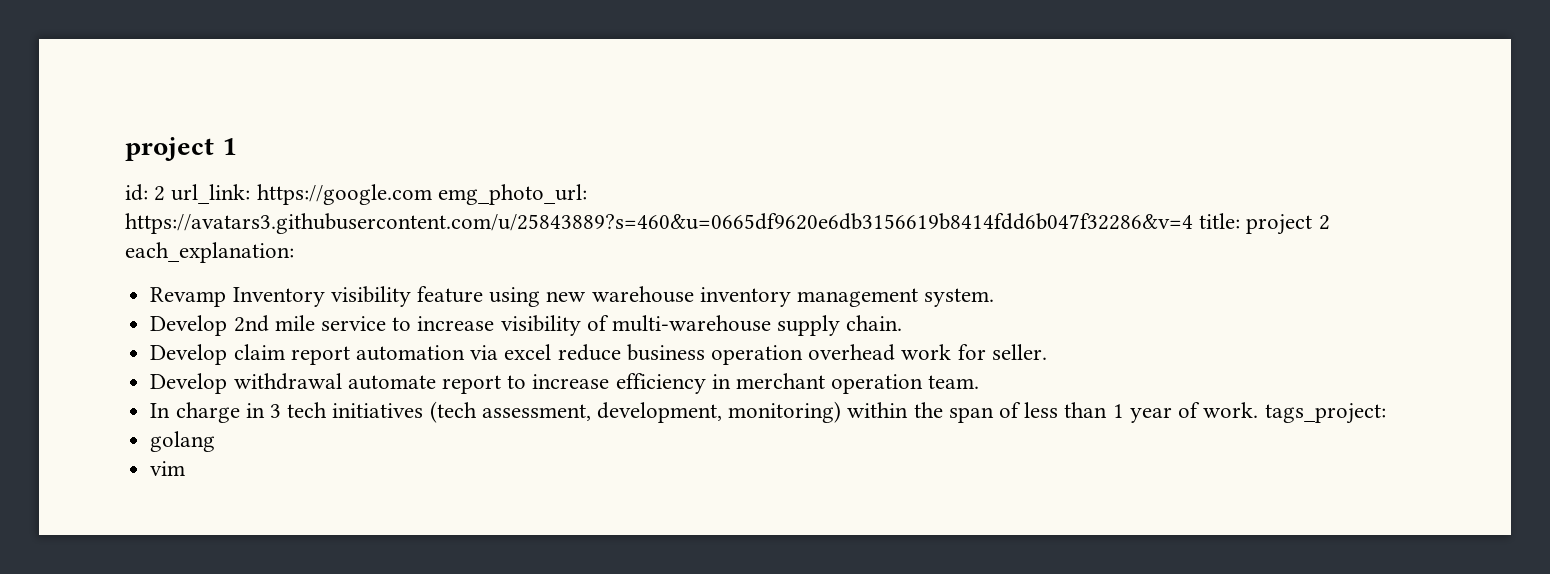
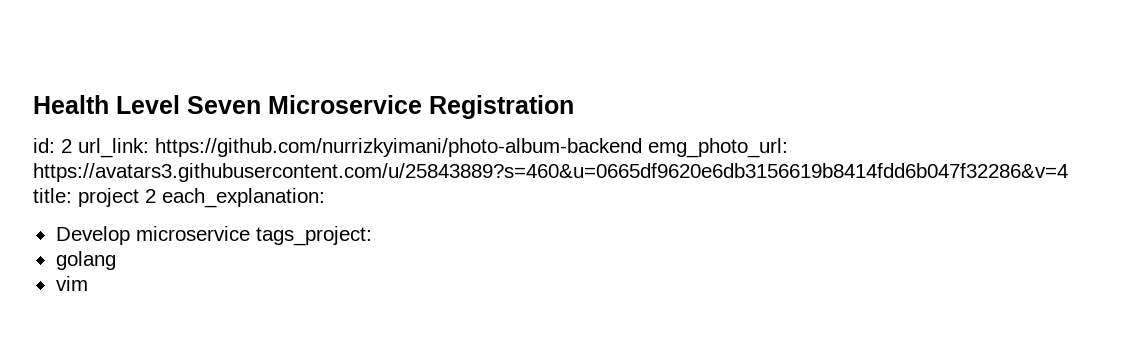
[125,137,236,161] project 1 -> [33,95,574,119] Health Level Seven Microservice Registration
[256,184,432,205] https://google.com -> [155,138,642,157] https://github.com/nurrizkyimani/photo-album-backend
[150,286,995,307] [150,315,903,336] [150,344,1047,365] [150,373,980,394] [150,401,1259,423] Revamp Inventory visibility feature using new warehouse inventory management system. // Develop 2nd mile service to increase visibility of multi-warehouse supply chain. // Develop claim report automation via excel reduce business operation overhead work for seller. // Develop withdrawal automate report to increase efficiency in merchant operation team. // In charge in 3 tech initiatives (tech assessment, development, monitoring) within the span of less than 1 year of work. -> [55,226,250,245] Develop microservice

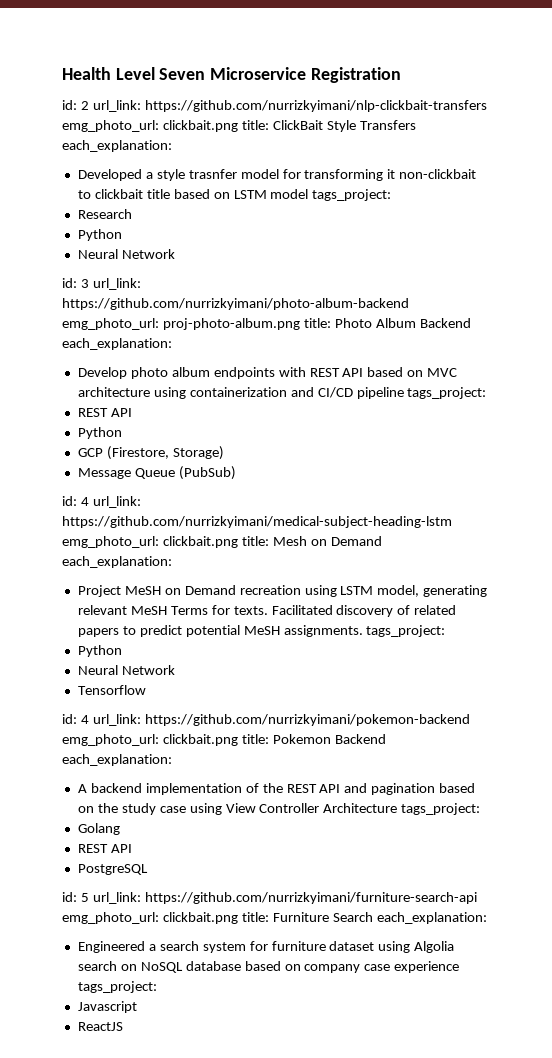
[155,138,788,158] [33,163,1068,182] [33,188,325,208] [55,226,372,246] [55,251,116,270] [55,276,88,291] https://github.com/nurrizkyimani/photo-album-backend emg_photo_url: https://avatars3.githubusercontent.com/u/25843889?s=460&u=0665df9620e6db3156619b8414fdd6b047f32286&v=4 title: project 2 each_explanation: // Develop microservice tags_project: // golang // vim -> [144,100,487,112] [62,120,416,132] [62,140,172,152] [77,169,477,181] [77,189,392,201] [77,209,132,219] [77,229,122,241] [77,249,175,259] [62,278,141,290] [62,298,409,310] [62,318,471,330] [62,338,172,350] [77,367,458,379] [77,387,487,399] [77,408,132,417] [77,427,122,439] [77,446,224,460] [77,466,236,480] [62,496,141,508] [62,516,452,528] [62,536,382,548] [62,556,172,568] [77,585,488,597] [77,605,457,617] [77,625,446,637] [77,645,122,657] [77,665,175,675] [77,685,146,695] [62,714,470,726] [62,734,386,746] [62,754,172,766] [77,783,476,795] [77,803,481,815] [77,823,120,835] [77,844,132,853] [77,864,148,875] [62,892,477,904] [62,912,487,924] [77,941,455,953] [77,961,460,973] [77,981,157,993] [77,1001,137,1013] [77,1022,123,1031] https://github.com/nurrizkyimani/nlp-clickbait-transfers emg_photo_url: clickbait.png title: ClickBait Style Transfers each_explanation: // Developed a style trasnfer model for transforming it non-clickbait to clickbait title based on LSTM model tags_project: // Research // Python // Neural Network // id: 3 url_link: https://github.com/nurrizkyimani/photo-album-backend emg_photo_url: proj-photo-album.png title: Photo Album Backend each_explanation: // Develop photo album endpoints with REST API based on MVC architecture using containerization and CI/CD pipeline tags_project: // REST API // Python // GCP (Firestore, Storage) // Message Queue (PubSub) // id: 4 url_link: https://github.com/nurrizkyimani/medical-subject-heading-lstm emg_photo_url: clickbait.png title: Mesh on Demand each_explanation: // Project MeSH on Demand recreation using LSTM model, generating relevant MeSH Terms for texts. Facilitated discovery of related papers to predict potential MeSH assignments. tags_project: // Python // Neural Network // Tensorflow // id: 4 url_link: https://github.com/nurrizkyimani/pokemon-backend emg_photo_url: clickbait.png title: Pokemon Backend each_explanation: // A backend implementation of the REST API and pagination based on the study case using View Controller Architecture tags_project: // Golang // REST API // PostgreSQL // id: 5 url_link: https://github.com/nurrizkyimani/furniture-search-api emg_photo_url: clickbait.png title: Furniture Search each_explanation: // Engineered a search system for furniture dataset using Algolia search on NoSQL database based on company case experience tags_project: // Javascript // ReactJS

